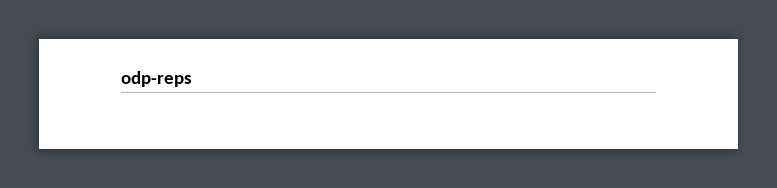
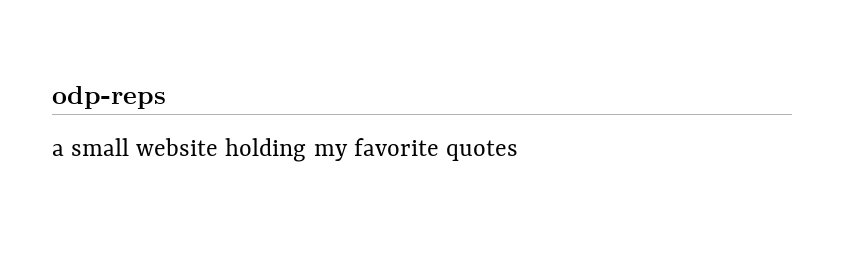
(192, 79) none -> [52,138,518,162] // a small website holding my favorite quotes

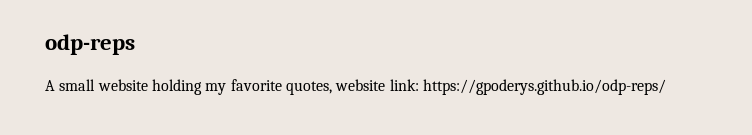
[52,144,64,156] a -> [45,80,55,91] A
[445,140,518,161] quotes -> [285,79,666,95] quotes, website link: https://gpoderys.github.io/odp-reps/

